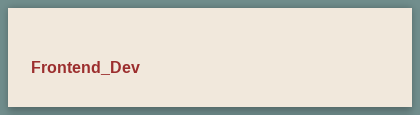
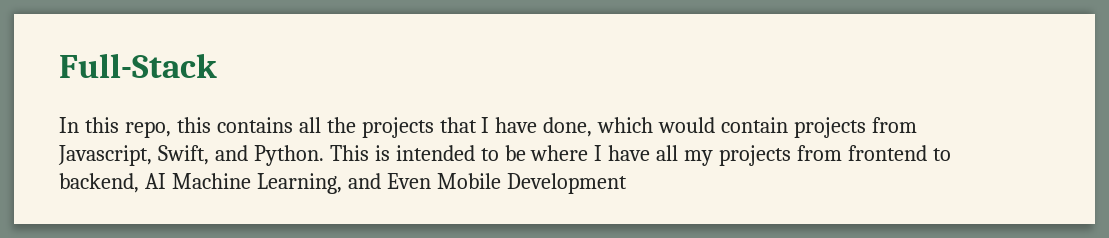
[31,61,140,75] Frontend_Dev -> [59,53,217,78] [59,117,918,138] [58,145,951,166] [59,173,627,194] Full-Stack // In this repo, this contains all the projects that I have done, which would contain projects from Javascript, Swift, and Python. This is intended to be where I have all my projects from frontend to backend, AI Machine Learning, and Even Mobile Development

